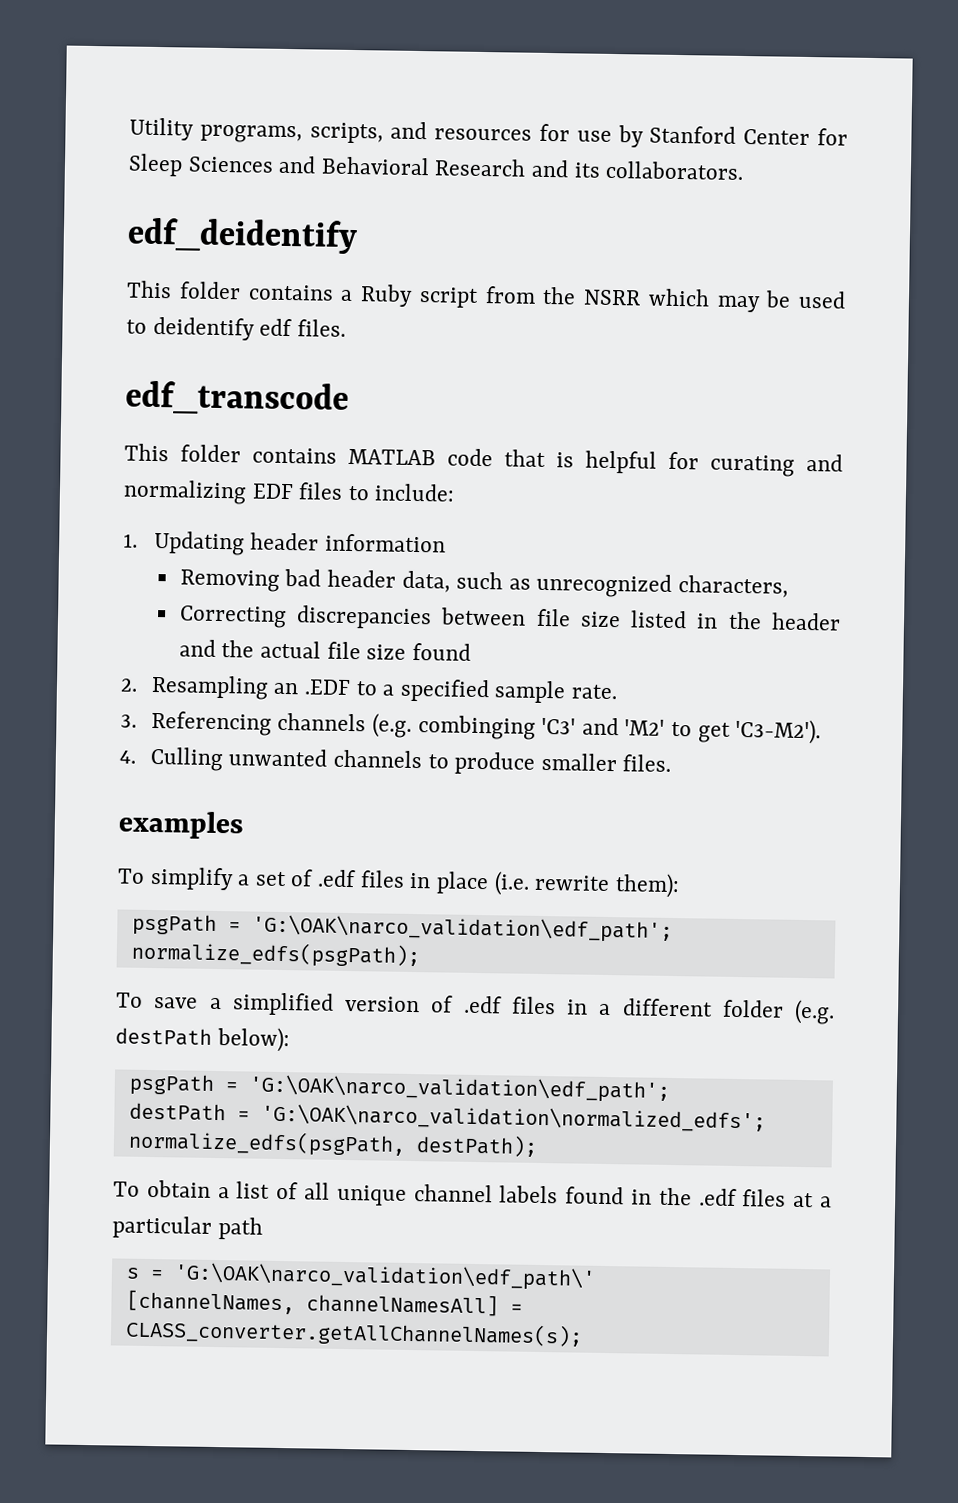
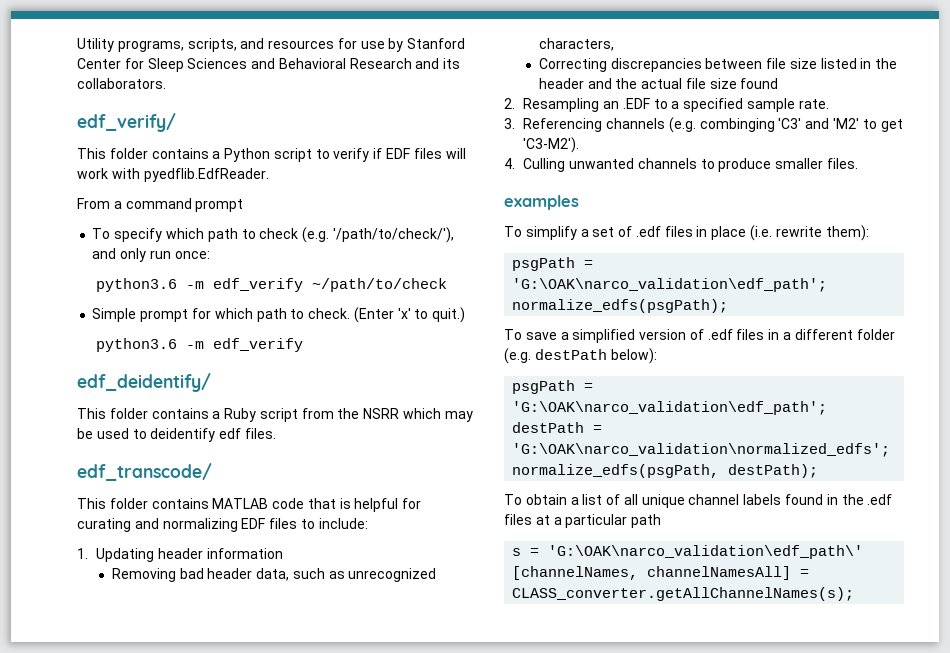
[127,217,358,255] edf_deidentify -> [77,113,176,132] [77,148,466,162] [77,168,269,182] [77,198,244,212] [92,227,454,243] [92,248,210,262] [96,278,448,292] [92,307,466,323] [96,338,304,352] [77,373,211,392] edf_verify/ // This folder contains a Python script to verify if EDF files will work with pyedflib.EdfReader. // From a command prompt // To specify which path to check (e.g. '/path/to/check/'), and only run once: // python3.6 -m edf_verify ~/path/to/check // Simple prompt for which path to check. (Enter 'x' to quit.) // python3.6 -m edf_verify // edf_deidentify/
[125,380,349,416] edf_transcode -> [77,463,212,481] edf_transcode/

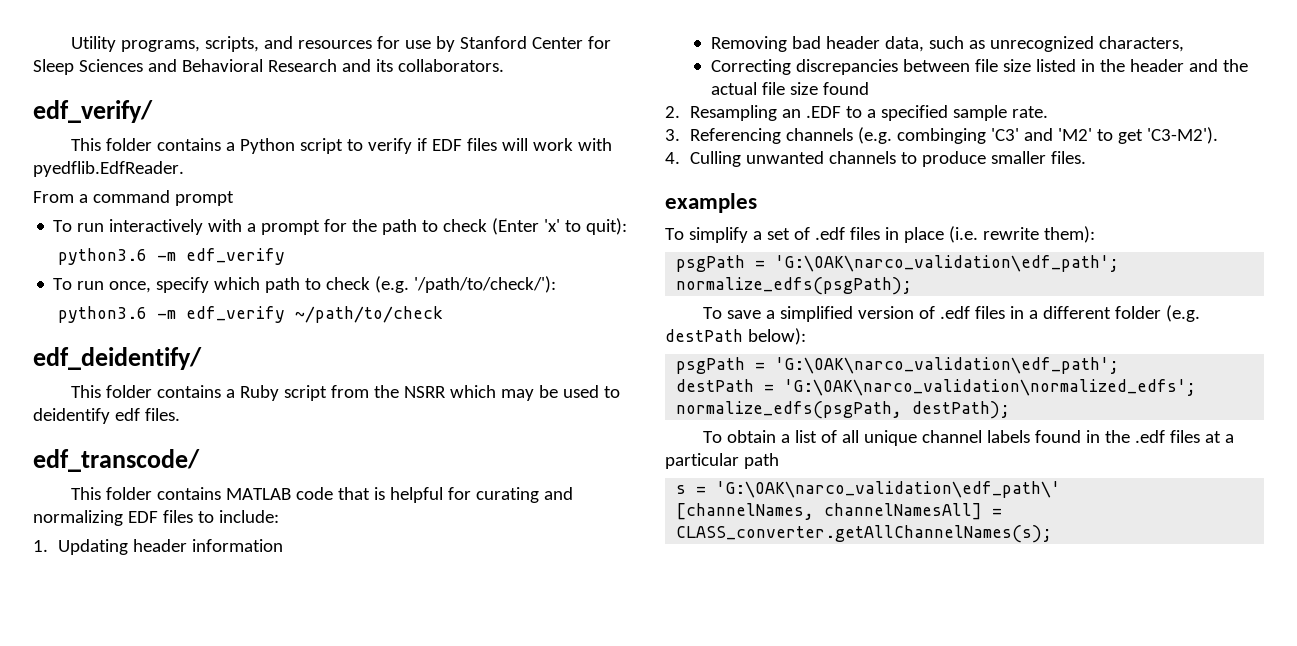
(111, 233) none -> [77,218,628,235] [58,248,286,265] [53,278,152,293] run interactively with a prompt for the path to check (Enter 'x' to quit): // python3.6 -m edf_verify // To run once,
[332,227,454,243] [92,248,210,262] '/path/to/check/'), and only run once: -> [414,276,557,293] '/path/to/check/'):
[92,307,466,323] [96,338,304,352] // Simple prompt for which path to check. (Enter 'x' to quit.) // python3.6 -m edf_verify -> (444, 314) none

